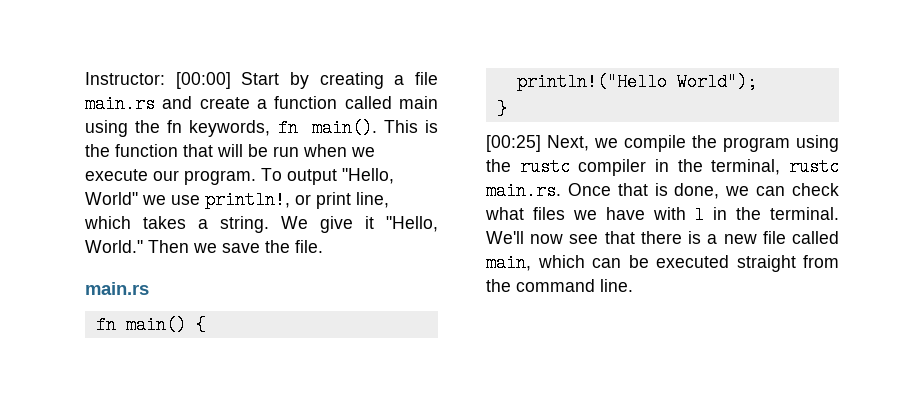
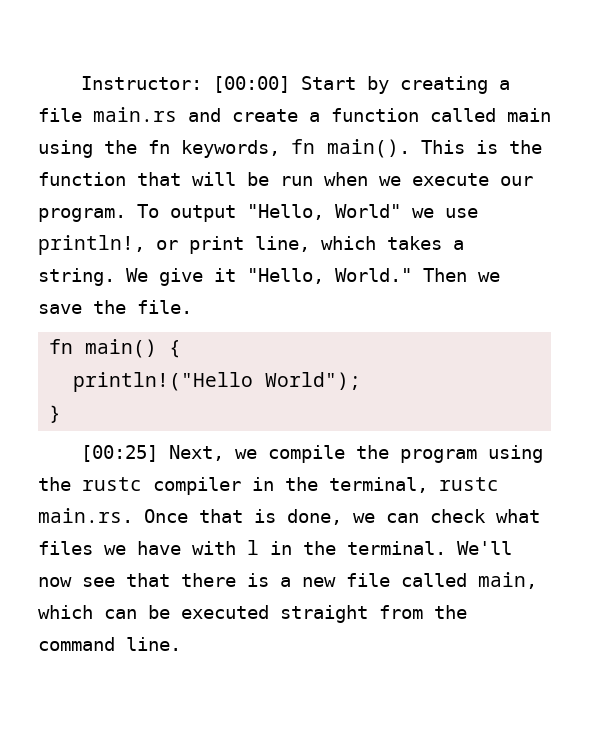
[85,282,149,295] // main.rs -> (192, 307) none

